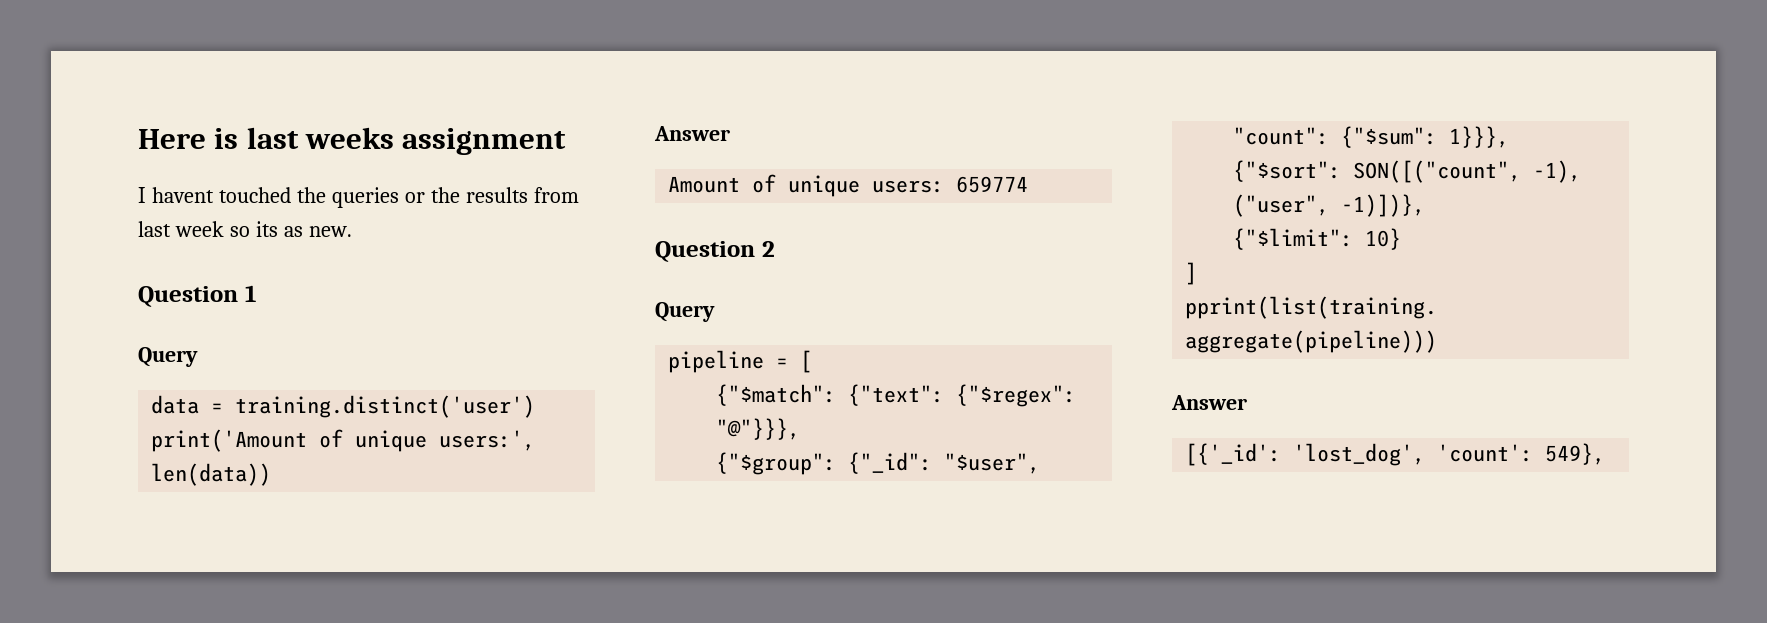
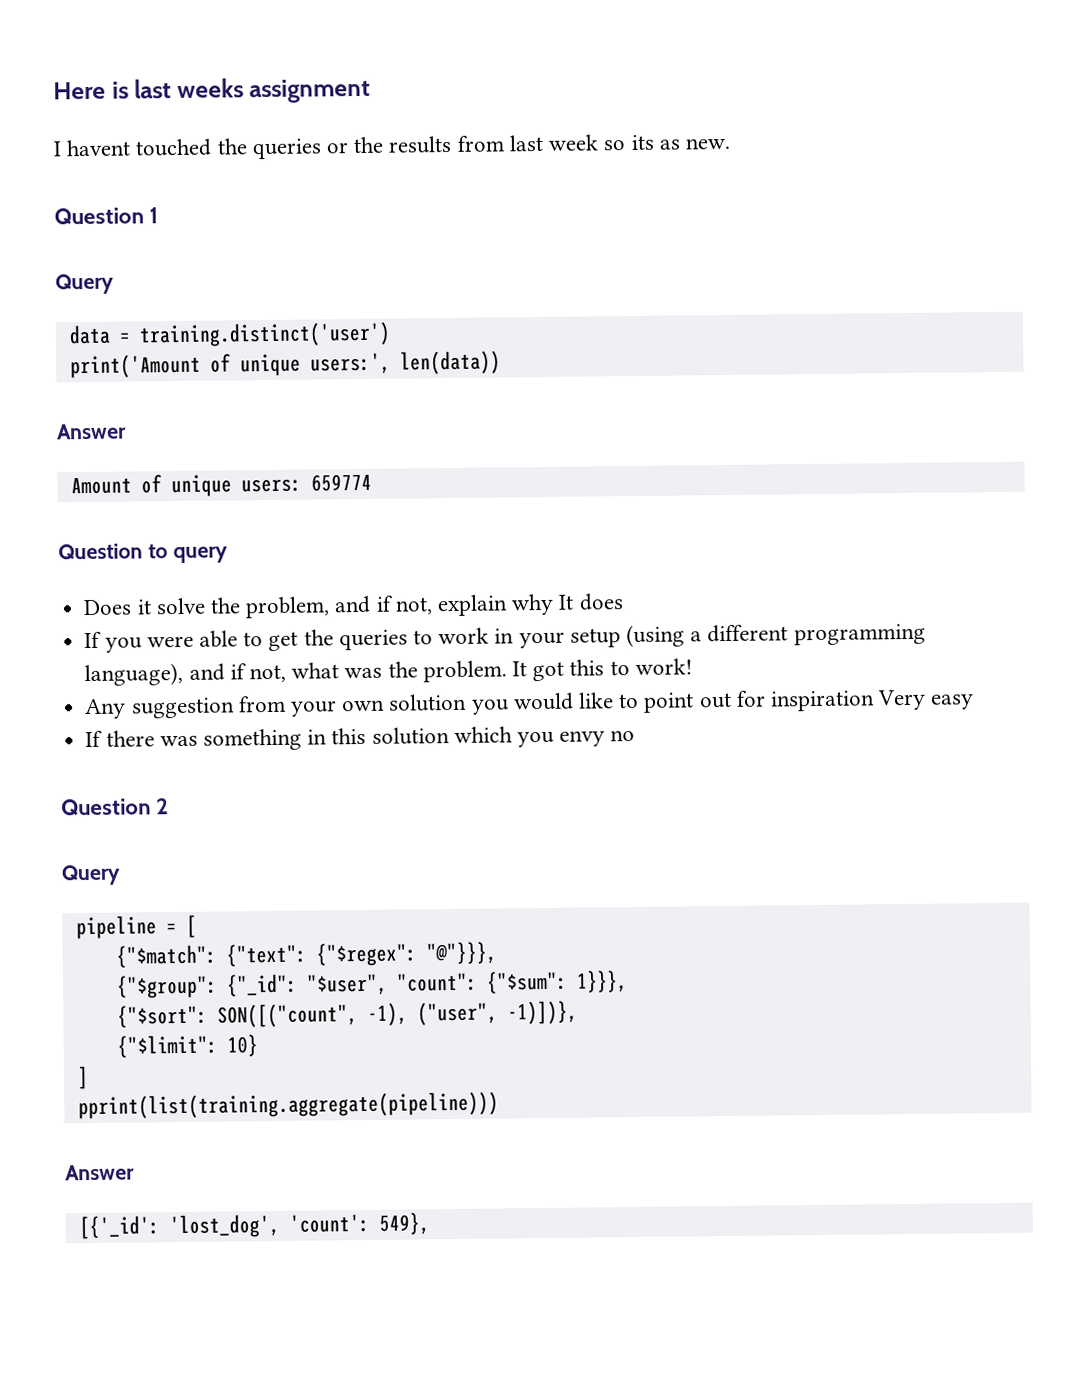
(1029, 184) none -> [58,543,228,564] [83,593,624,619] [84,623,926,653] [84,658,693,687] [84,689,975,720] [85,726,636,751] // Question to query // Does it solve the problem, and if not, explain why It does // If you were able to get the queries to work in your setup (using a different programming language), and if not, what was the problem. It got this to work! // Any suggestion from your own solution you would like to point out for inspiration Very easy // If there was something in this solution which you envy no

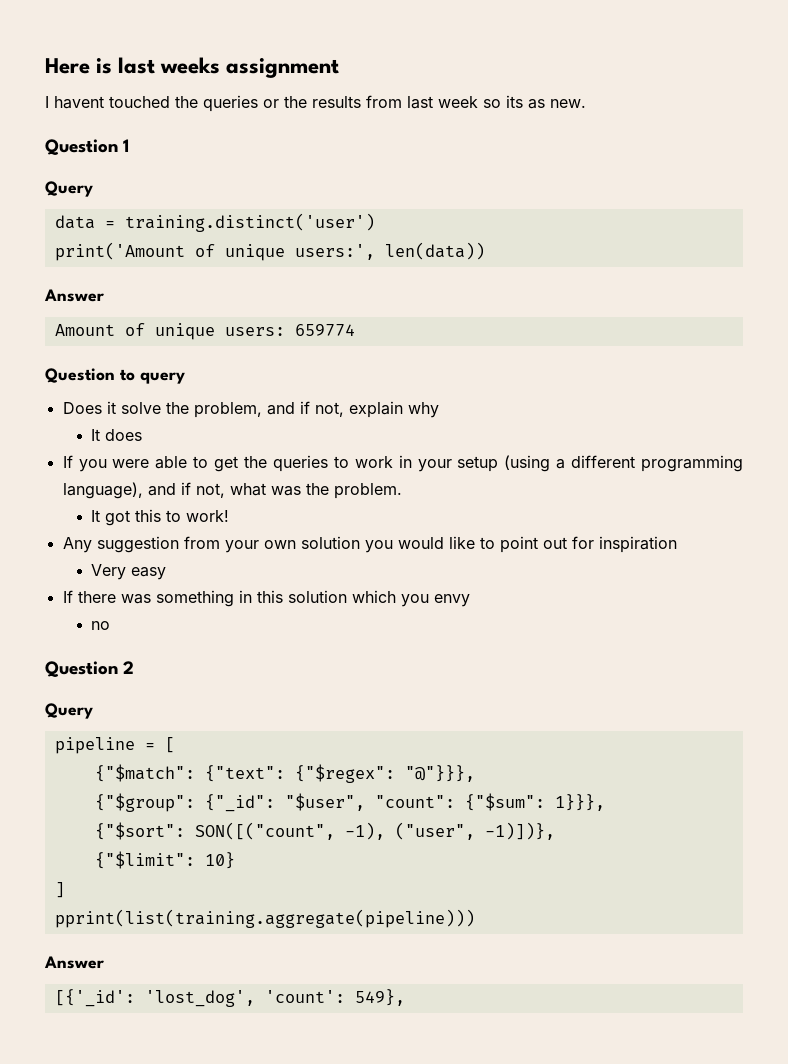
(555, 604) none -> (439, 410) //
(507, 671) none -> (402, 491) //
(876, 701) none -> (677, 544) //
(606, 738) none -> (470, 600) //

